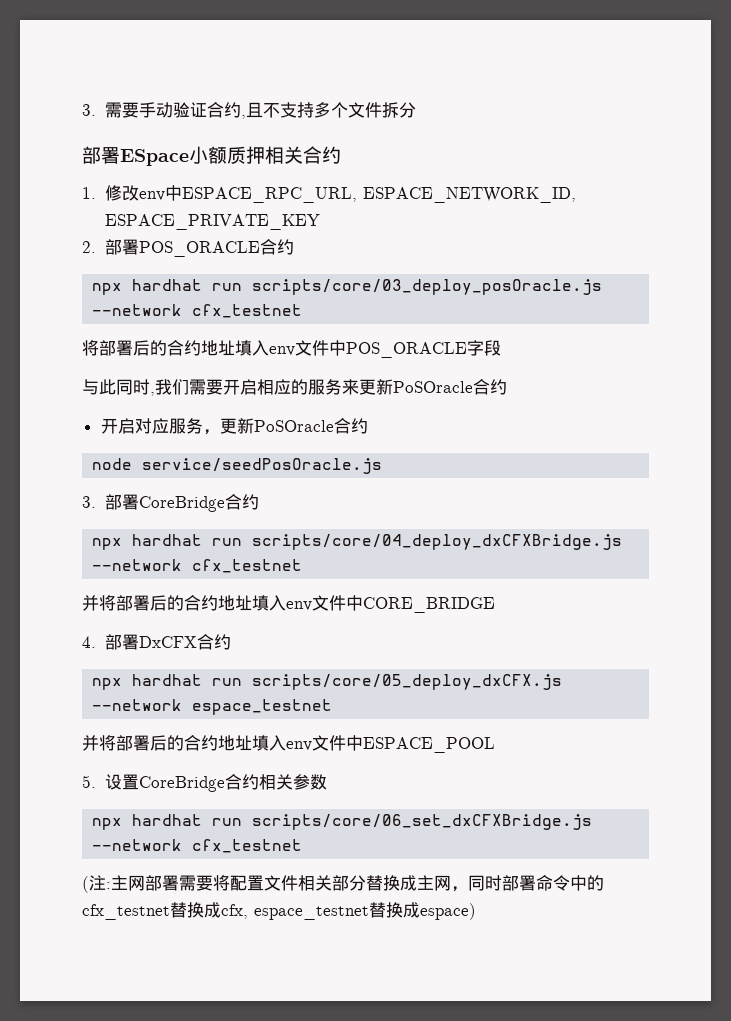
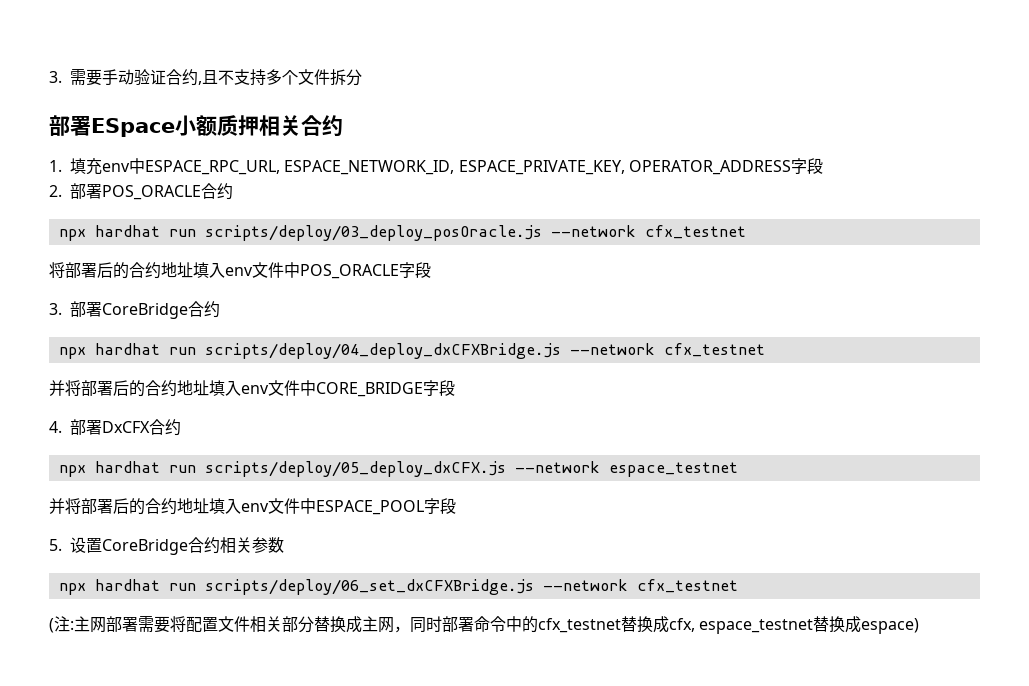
[104,185,139,201] 修改 -> [70,158,102,175] 填充
[104,214,320,230] ESPACE_PRIVATE_KEY -> [458,158,823,175] ESPACE_PRIVATE_KEY, OPERATOR_ADDRESS字段
[252,279,603,295] scripts/core/03_deploy_posOracle.js -> [204,225,542,241] scripts/deploy/03_deploy_posOracle.js
[82,379,507,396] [100,418,368,435] [92,458,383,474] // 与此同时,我们需要开启相应的服务来更新PoSOracle合约 // 开启对应服务，更新PoSOracle合约 // node service/seedPosOracle.js -> (431, 270) none
[252,534,623,550] scripts/core/04_deploy_dxCFXBridge.js -> [204,343,561,359] scripts/deploy/04_deploy_dxCFXBridge.js
(495, 605) none -> [423,380,455,396] 字段
[252,674,563,690] scripts/core/05_deploy_dxCFX.js -> [204,461,506,477] scripts/deploy/05_deploy_dxCFX.js
(495, 745) none -> [424,498,456,514] 字段
[252,814,593,830] scripts/core/06_set_dxCFXBridge.js -> [204,579,534,595] scripts/deploy/06_set_dxCFXBridge.js

